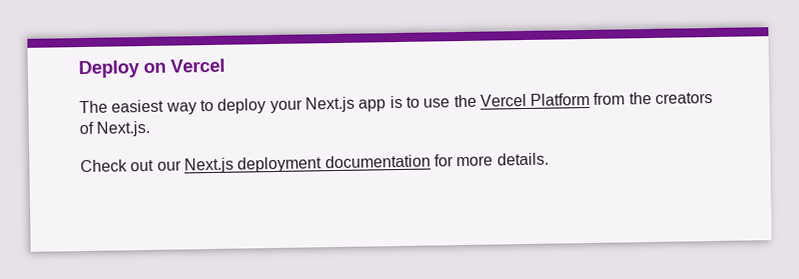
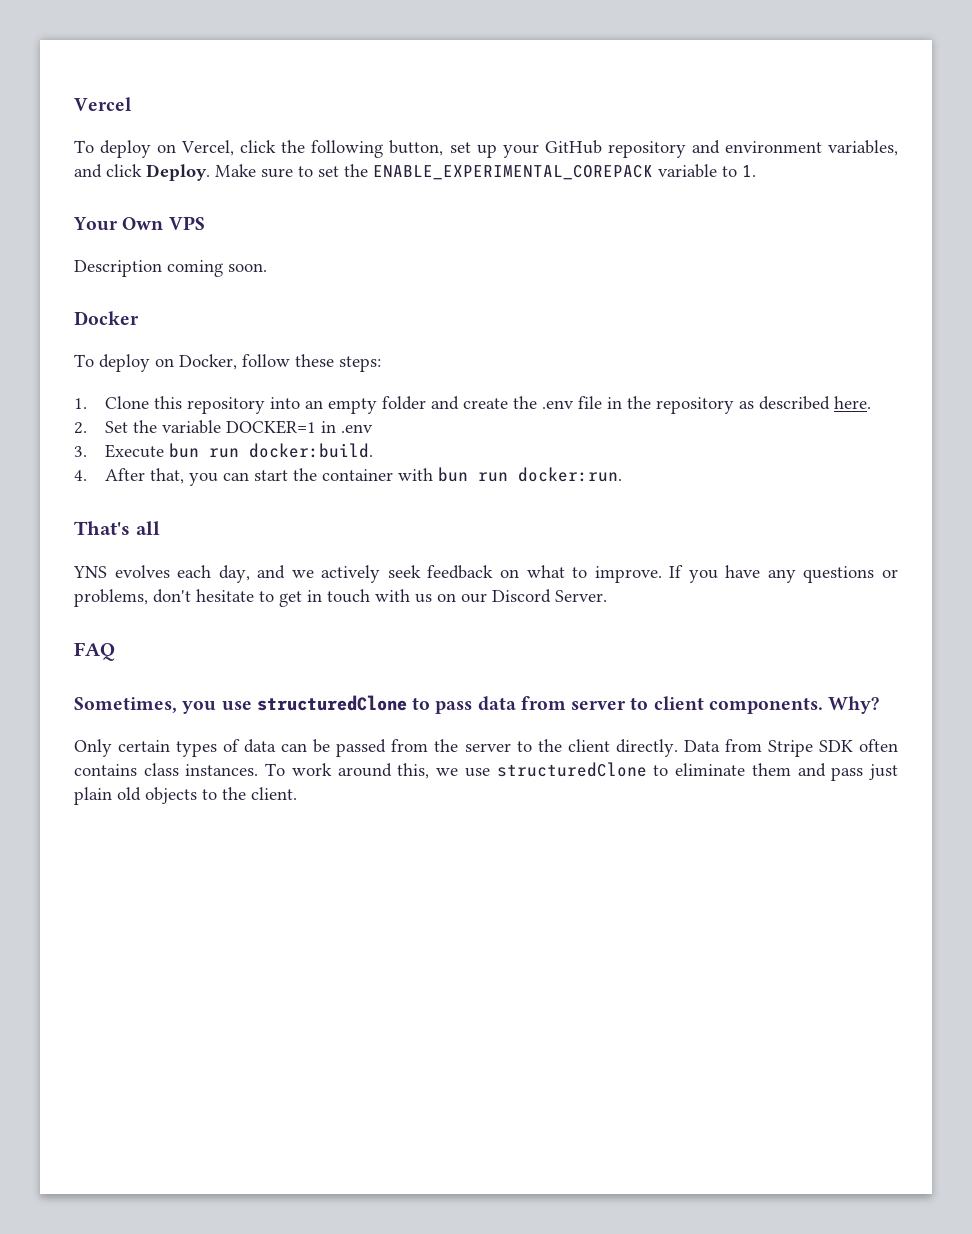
[78,60,166,79] Deploy on -> (74, 104) none
[79,91,714,115] [79,120,151,137] [80,152,549,174] The easiest way to deploy your Next.js app is to use the Vercel Platform from the creators of Next.js. // Check out our Next.js deployment documentation for more details. -> [74,140,899,158] [74,164,756,181] [73,216,205,231] [74,260,267,277] [74,311,139,325] [74,354,381,372] [74,396,872,414] [74,420,374,434] [74,443,374,458] [74,467,623,486] [74,521,160,535] [73,565,898,583] [74,589,607,607] [74,642,115,661] [74,695,880,714] [74,739,898,757] [74,762,899,781] [74,787,297,805] To deploy on Vercel, click the following button, set up your GitHub repository and environment variables, and click Deploy. Make sure to set the ENABLE_EXPERIMENTAL_COREPACK variable to 1. // Your Own VPS // Description coming soon. // Docker // To deploy on Docker, follow these steps: // 1. Clone this repository into an empty folder and create the .env file in the repository as described here. // 2. Set the variable DOCKER=1 in .env // 3. Execute bun run docker:build. // 4. After that, you can start the container with bun run docker:run. // That's all // YNS evolves each day, and we actively seek feedback on what to improve. If you have any questions or problems, don't hesitate to get in touch with us on our Discord Server. // FAQ // Sometimes, you use structuredClone to pass data from server to client components. Why? // Only certain types of data can be passed from the server to the client directly. Data from Stripe SDK often contains class instances. To work around this, we use structuredClone to eliminate them and pass just plain old objects to the client.

